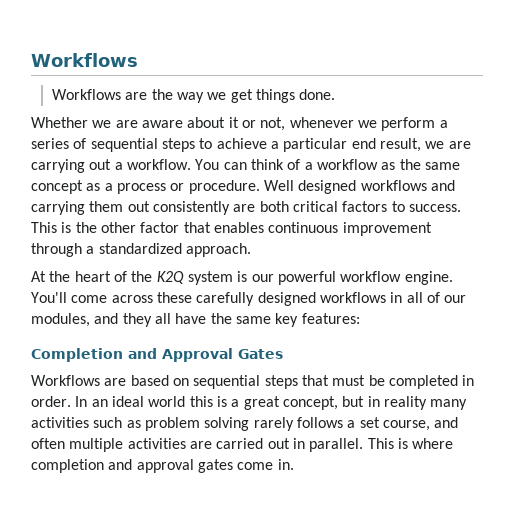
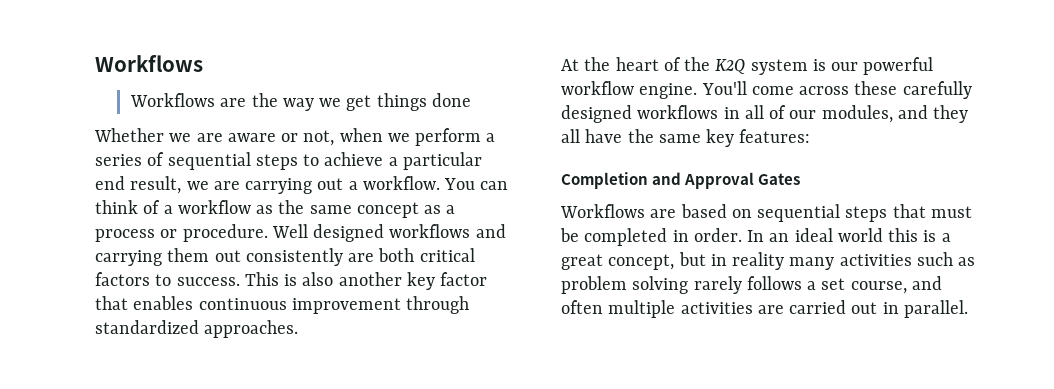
[299,89,336,100] done. -> [431,93,471,107] done
[187,117,239,128] about it -> (276, 137) none
[289,117,354,128] whenever -> [339,128,383,142] when
[75,222,136,233] the other -> [302,272,435,290] also another key
[86,243,251,257] a standardized approach. -> [95,320,299,338] standardized approaches.
[367,438,454,449] [31,459,294,473] This is where completion and approval gates come in. -> (968, 309) none

